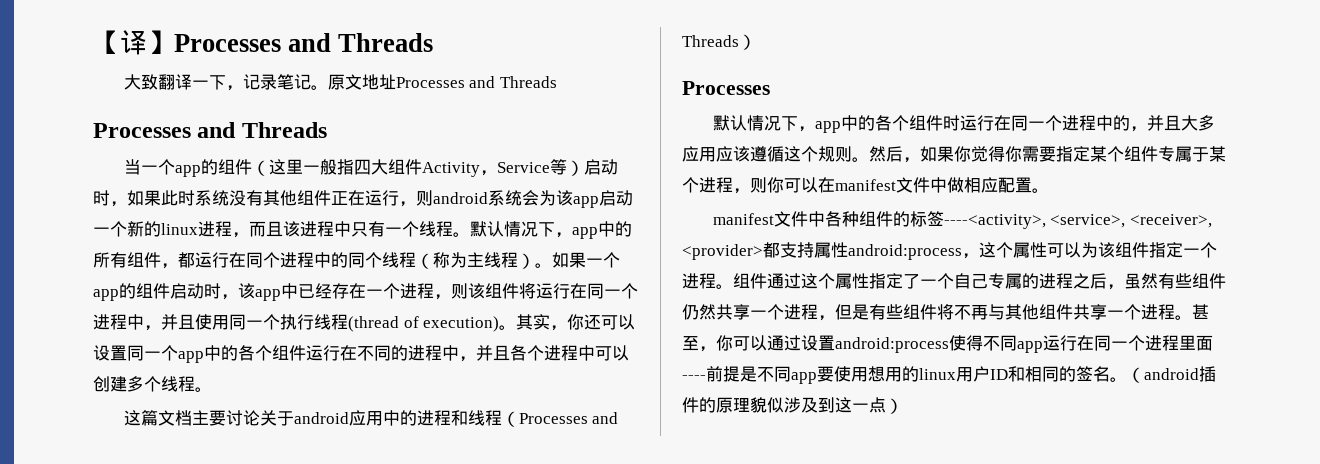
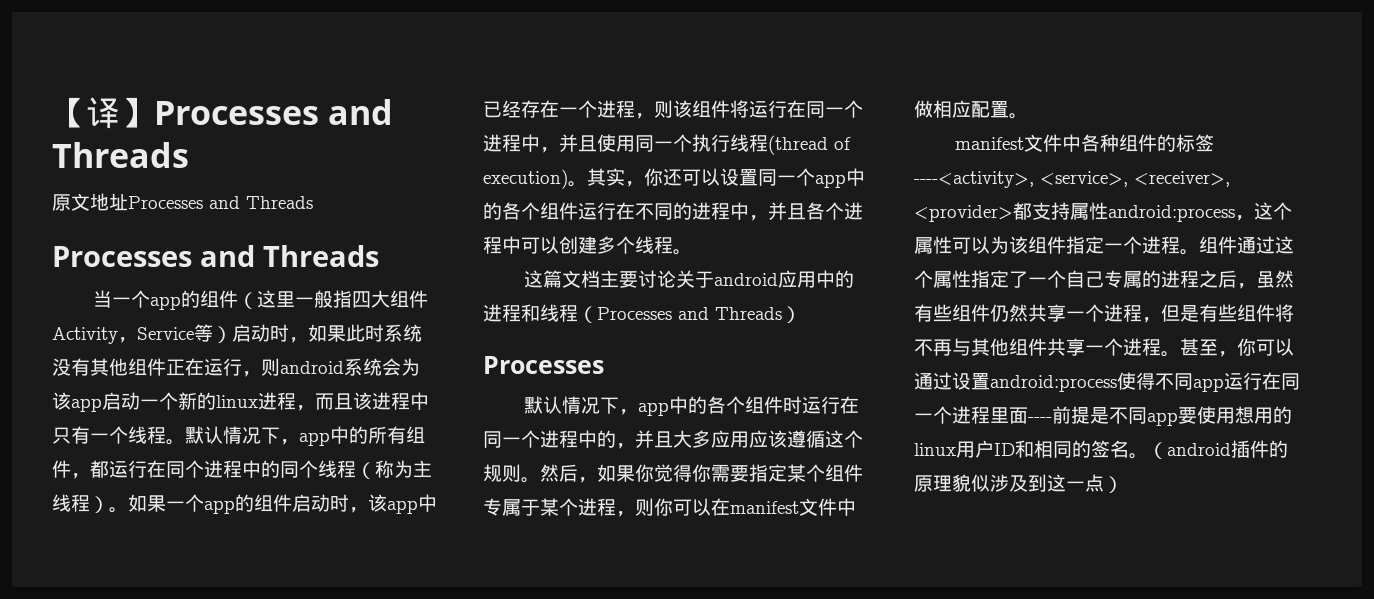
[123,74,328,91] 大致翻译一下，记录笔记。 -> (189, 155) none

